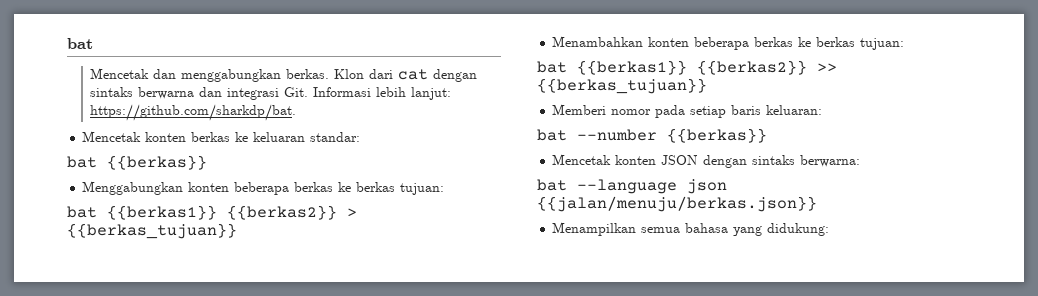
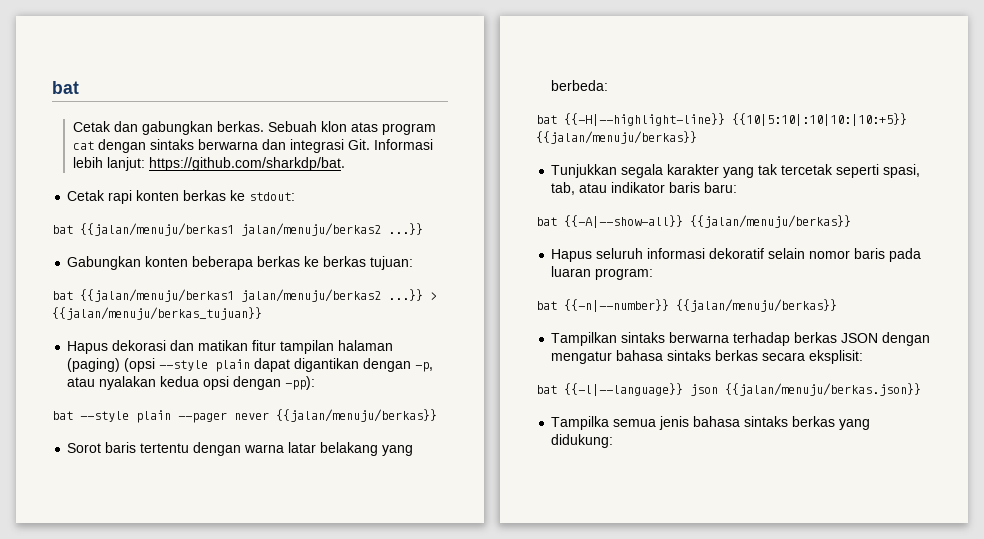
[90,68,394,82] Mencetak dan menggabungkan berkas. Klon dari -> [72,121,436,135] Cetak dan gabungkan berkas. Sebuah klon atas program
[82,131,142,142] Mencetak -> [67,190,133,204] Cetak rapi
[253,132,361,142] [67,155,207,170] [82,181,445,195] [67,205,357,220] [67,223,237,239] [552,36,905,50] [537,60,837,75] [537,78,707,94] [552,104,823,118] [537,128,767,143] [552,154,861,168] [537,179,677,194] keluaran standar: // bat {{berkas}} // Menggabungkan konten beberapa berkas ke berkas tujuan: // bat {{berkas1}} {{berkas2}} > {{berkas_tujuan}} // Menambahkan konten beberapa berkas ke berkas tujuan: // bat {{berkas1}} {{berkas2}} >> {{berkas_tujuan}} // Memberi nomor pada setiap baris keluaran: // bat --number {{berkas}} // Mencetak konten JSON dengan sintaks berwarna: // bat --language -> [249,192,296,201] [52,223,423,236] [67,256,414,270] [52,289,437,302] [52,307,262,320] [67,340,394,354] [67,358,434,372] [67,376,316,390] [52,409,437,423] [67,442,414,456] [551,80,609,91] [536,113,907,126] [536,131,697,144] [551,164,921,178] [551,182,738,195] [536,215,851,228] [551,248,922,262] [551,266,654,280] [536,299,837,312] [551,332,931,346] [551,350,864,364] [536,383,683,396] stdout: // bat {{jalan/menuju/berkas1 jalan/menuju/berkas2 ...}} // Gabungkan konten beberapa berkas ke berkas tujuan: // bat {{jalan/menuju/berkas1 jalan/menuju/berkas2 ...}} > {{jalan/menuju/berkas_tujuan}} // Hapus dekorasi dan matikan fitur tampilan halaman (paging) (opsi --style plain dapat digantikan dengan -p, atau nyalakan kedua opsi dengan -pp): // bat --style plain --pager never {{jalan/menuju/berkas}} // Sorot baris tertentu dengan warna latar belakang yang berbeda: // bat {{-H|--highlight-line}} {{10|5:10|:10|10:|10:+5}} {{jalan/menuju/berkas}} // Tunjukkan segala karakter yang tak tercetak seperti spasi, tab, atau indikator baris baru: // bat {{-A|--show-all}} {{jalan/menuju/berkas}} // Hapus seluruh informasi dekoratif selain nomor baris pada luaran program: // bat {{-n|--number}} {{jalan/menuju/berkas}} // Tampilkan sintaks berwarna terhadap berkas JSON dengan mengatur bahasa sintaks berkas secara eksplisit: // bat {{-l|--language}}
[552,222,729,236] Menampilkan semua bahasa -> [551,416,836,430] Tampilka semua jenis bahasa sintaks berkas

